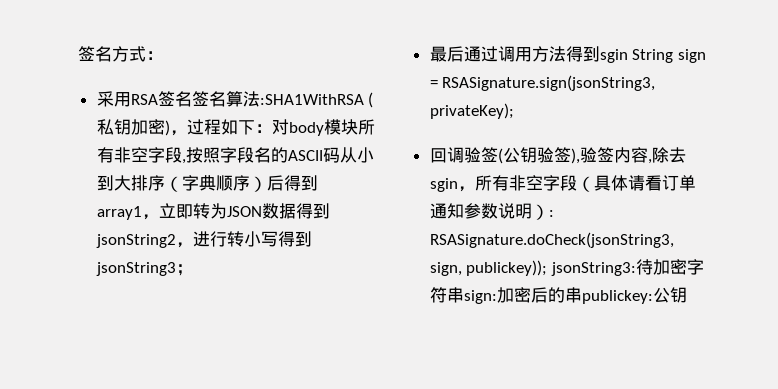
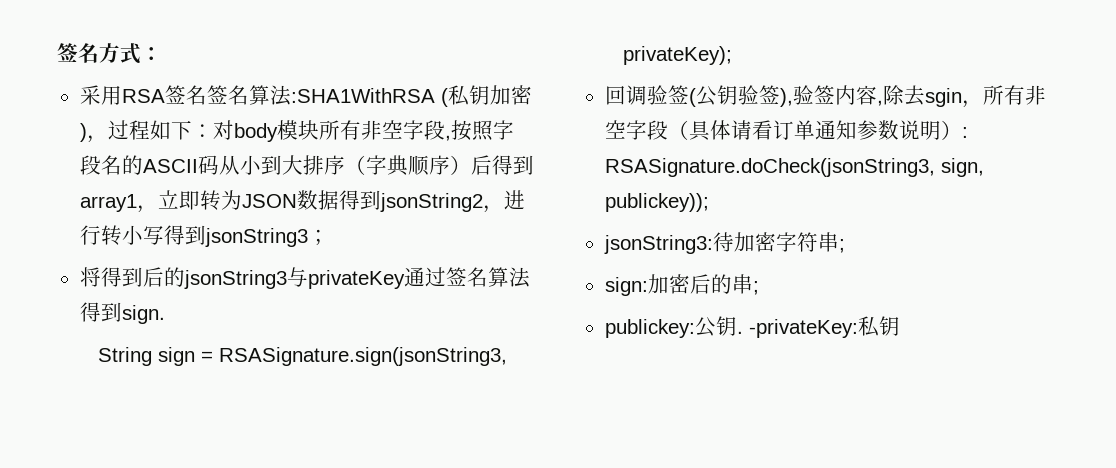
[429,46,628,63] 最后通过调用方法得到sgin -> [79,267,530,289] [79,302,165,324] 将得到后的jsonString3与privateKey通过签名算法得到sign. //
(548, 268) none -> (709, 202) //
(464, 295) none -> [838,239,845,253] ; //
(582, 295) none -> [752,281,759,295] ; //
(687, 295) none -> [736,316,900,338] . -privateKey:私钥

